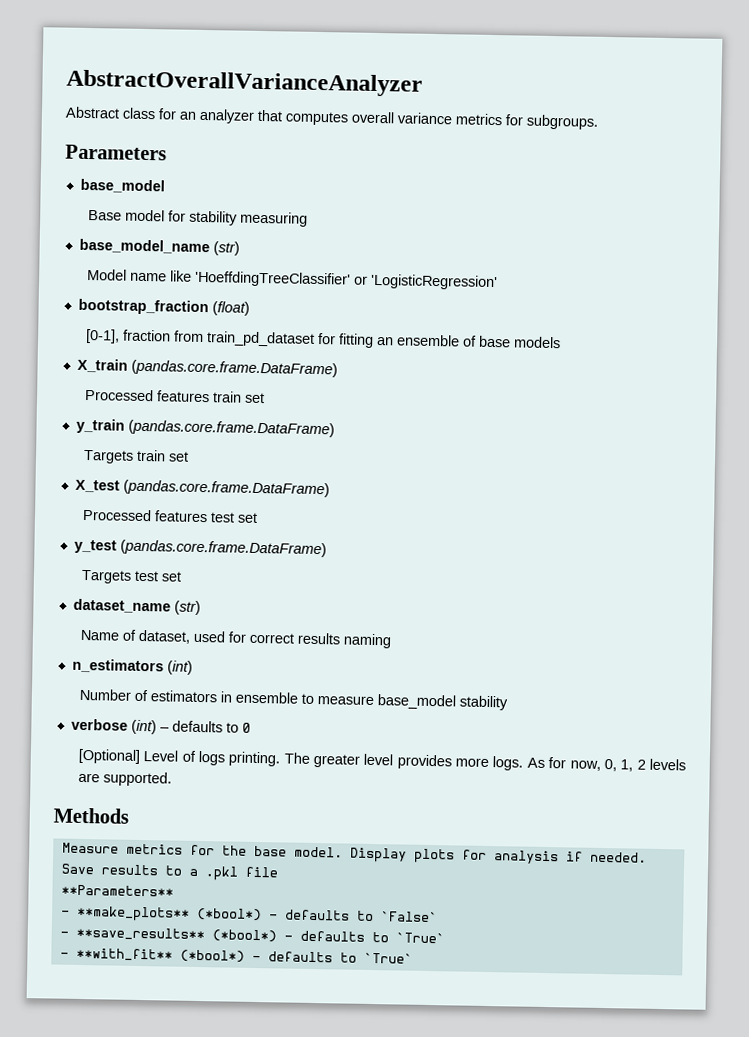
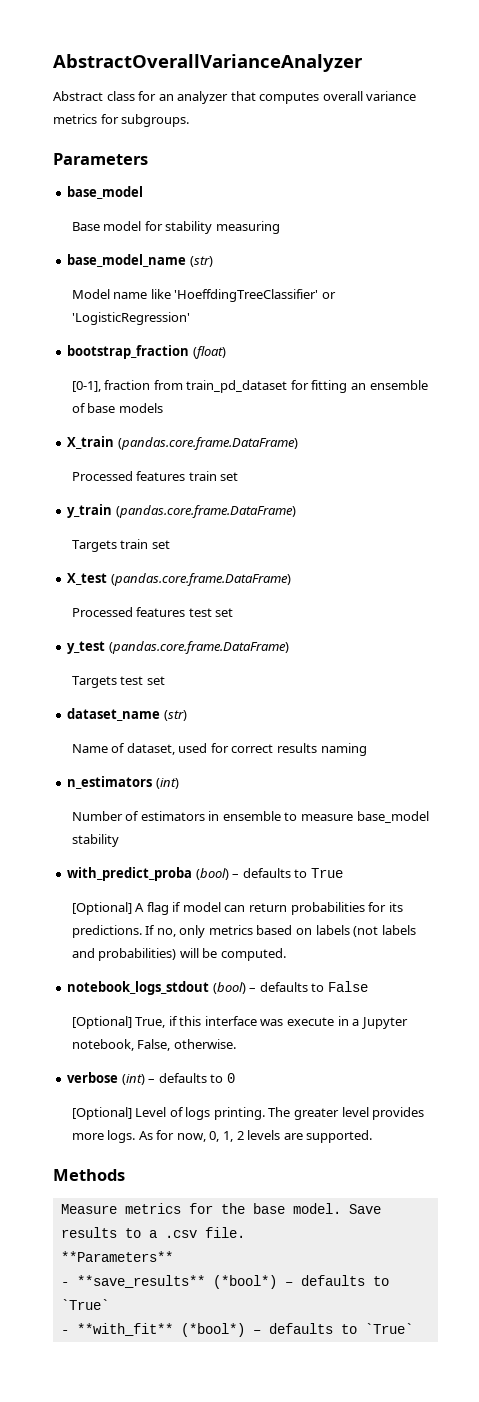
(508, 703) none -> [67,867,343,881] [71,902,403,915] [71,925,416,938] [71,948,286,961] [67,981,368,995] [71,1016,408,1029] [71,1039,236,1051] // with_predict_proba (bool) – defaults to True // [Optional] A flag if model can return probabilities for its predictions. If no, only metrics based on labels (not labels and probabilities) will be computed. // notebook_logs_stdout (bool) – defaults to False // [Optional] True, if this interface was execute in a Jupyter notebook, False, otherwise.
[349,847,647,865] Display plots for analysis if needed. -> (341, 1208) none
[204,866,278,881] .pkl file -> [164,1227,245,1238] .csv file.
[60,905,438,923] // - **make_plots** (*bool*) – defaults to `False` -> (173, 1256) none

